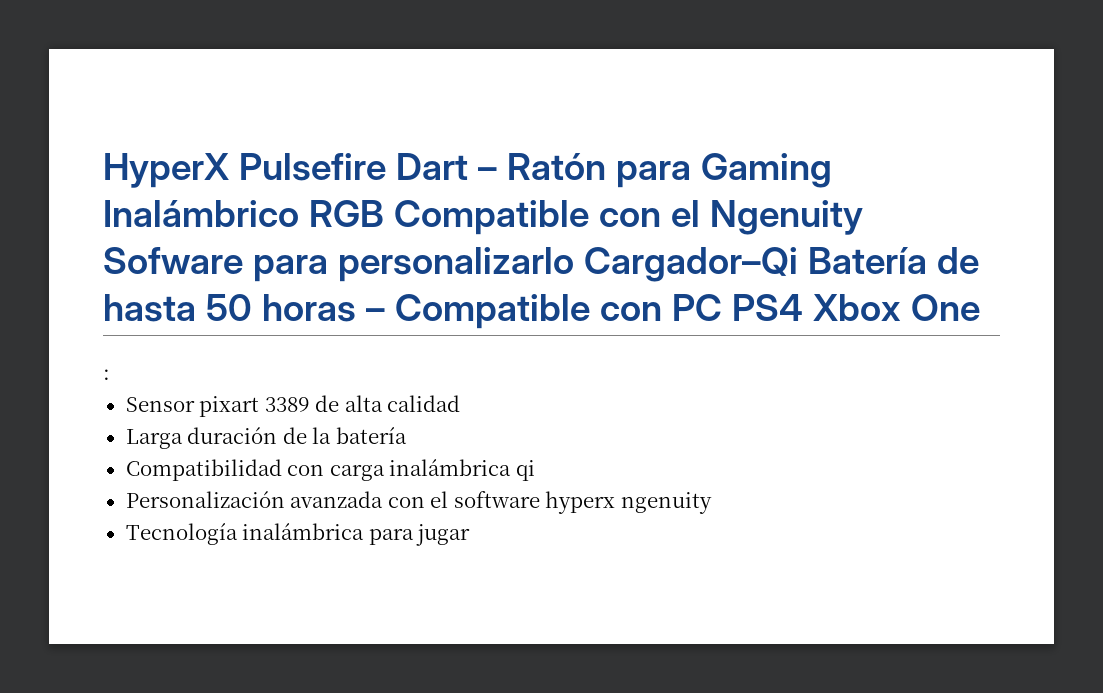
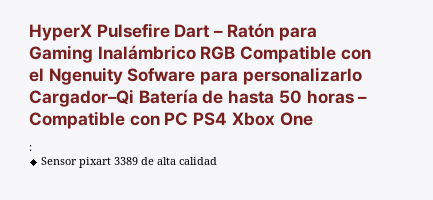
[125,427,407,449] [125,459,535,481] [125,491,712,514] [125,523,471,546] // Larga duración de la batería // Compatibilidad con carga inalámbrica qi // Personalización avanzada con el software hyperx ngenuity // Tecnología inalámbrica para jugar -> (218, 161) none

